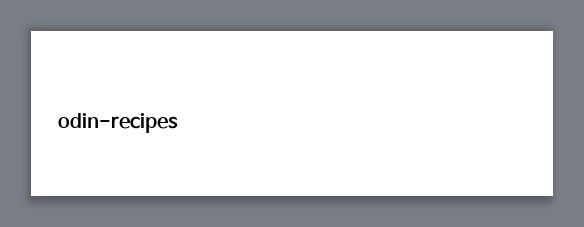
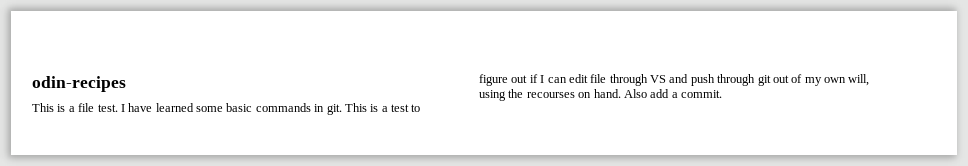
(178, 123) none -> [32,103,421,115] [479,74,870,86] [479,89,722,101] // This is a file test. I have learned some basic commands in git. This is a test to figure out if I can edit file through VS and push through git out of my own will, using the recourses on hand. Also add a commit.

